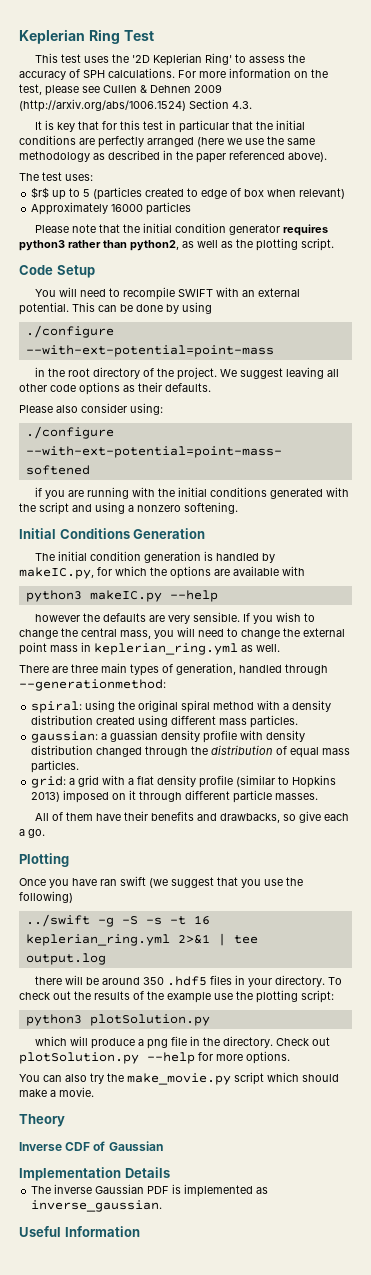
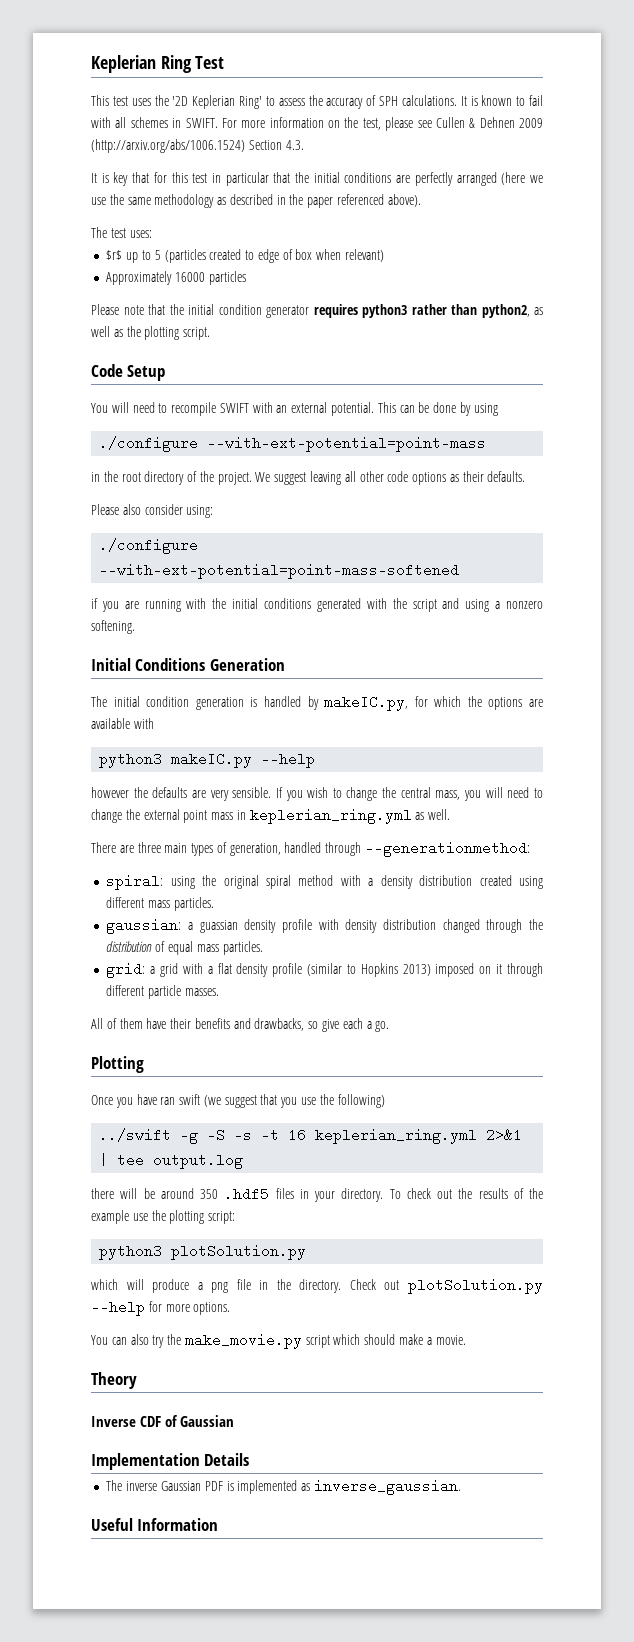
(175, 73) none -> [460,95,543,106] [91,117,218,128] It is known to fail with all schemes in SWIFT.

